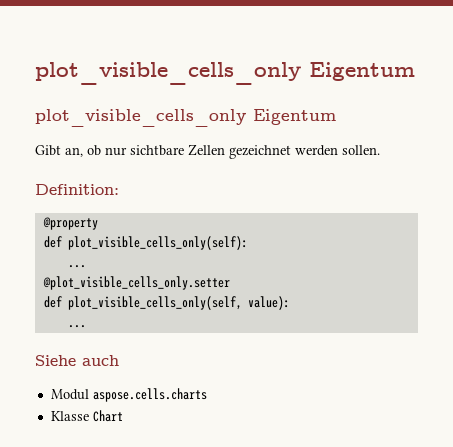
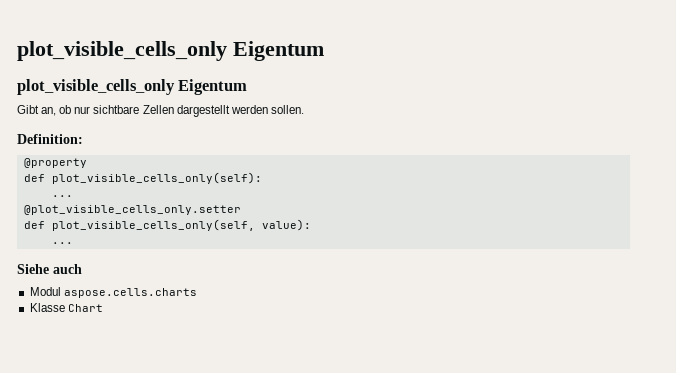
[229,145,291,159] gezeichnet -> [176,105,230,117] dargestellt

